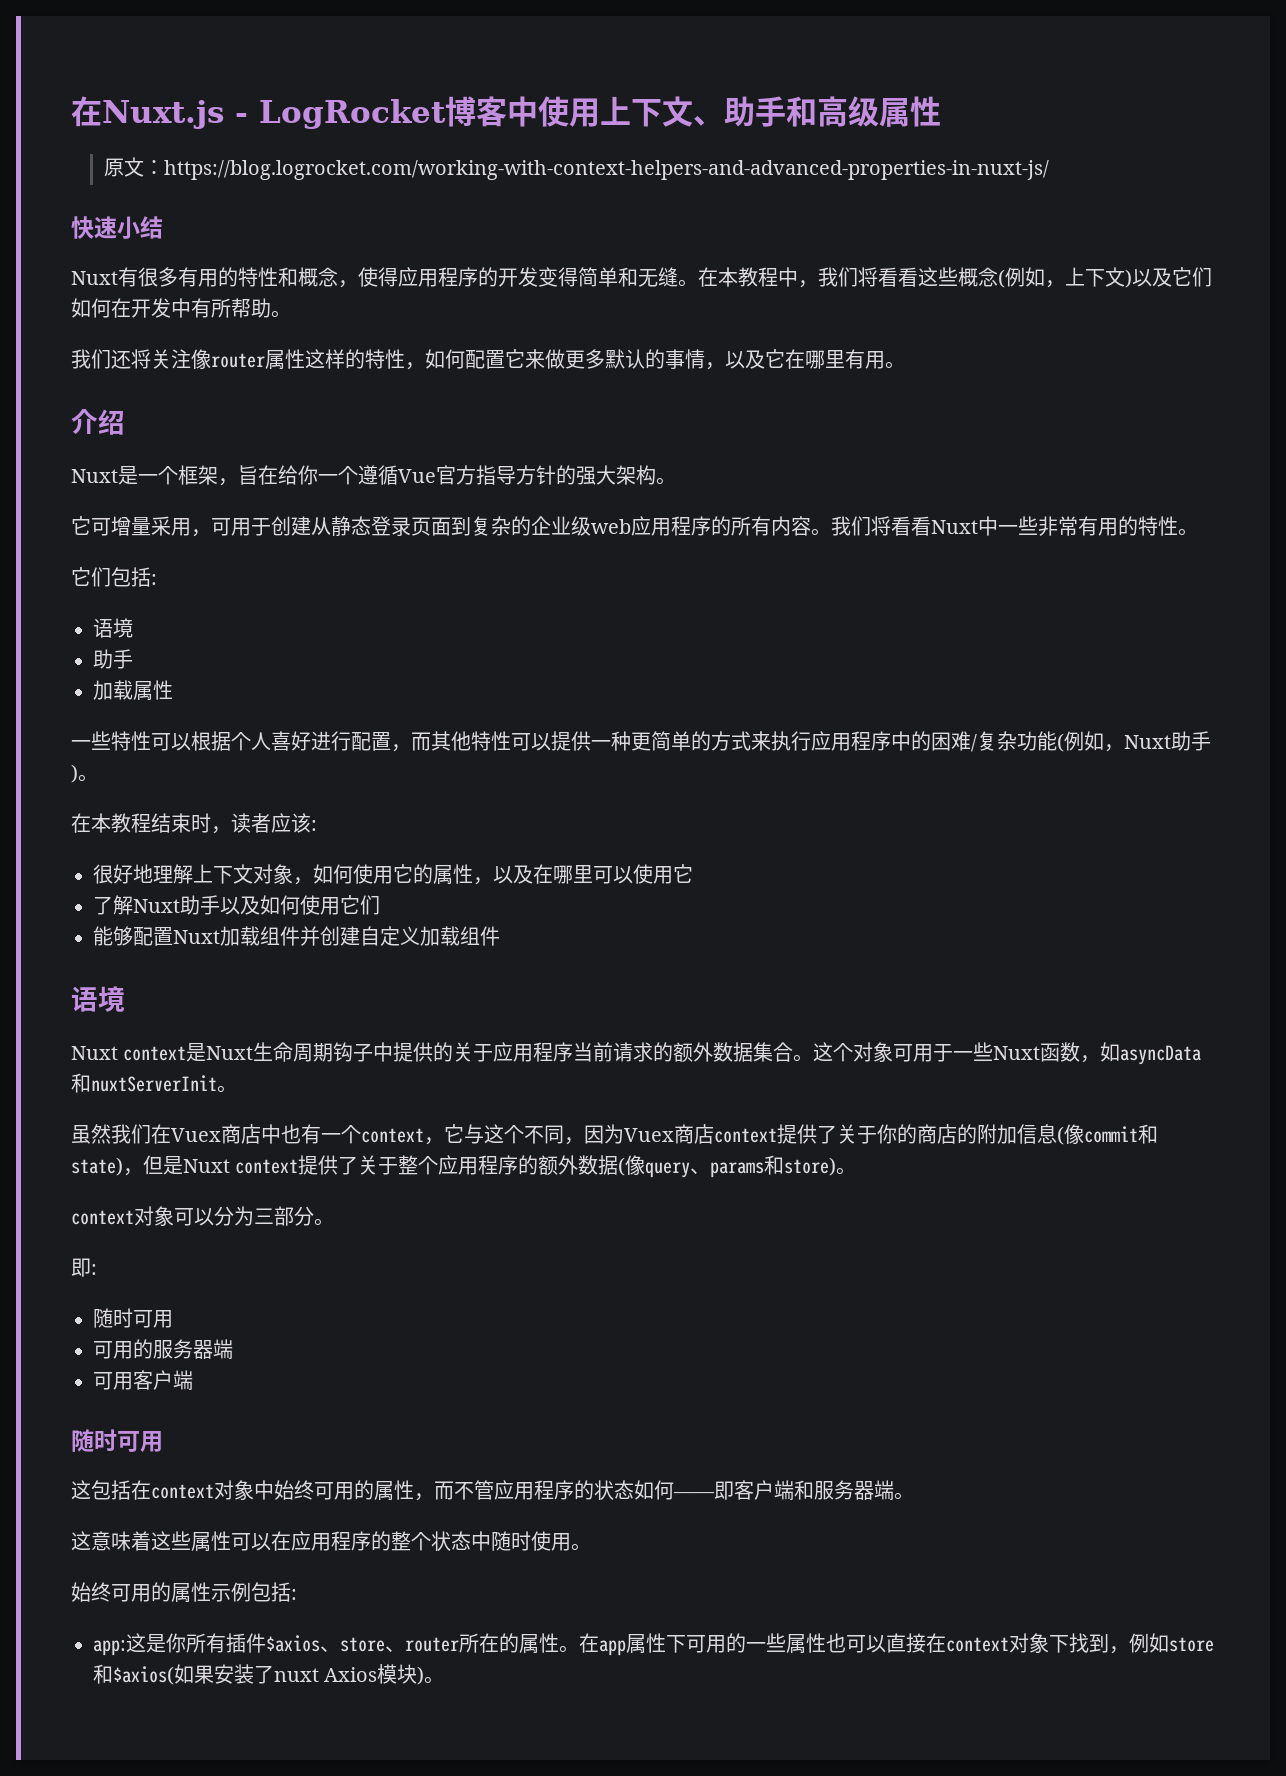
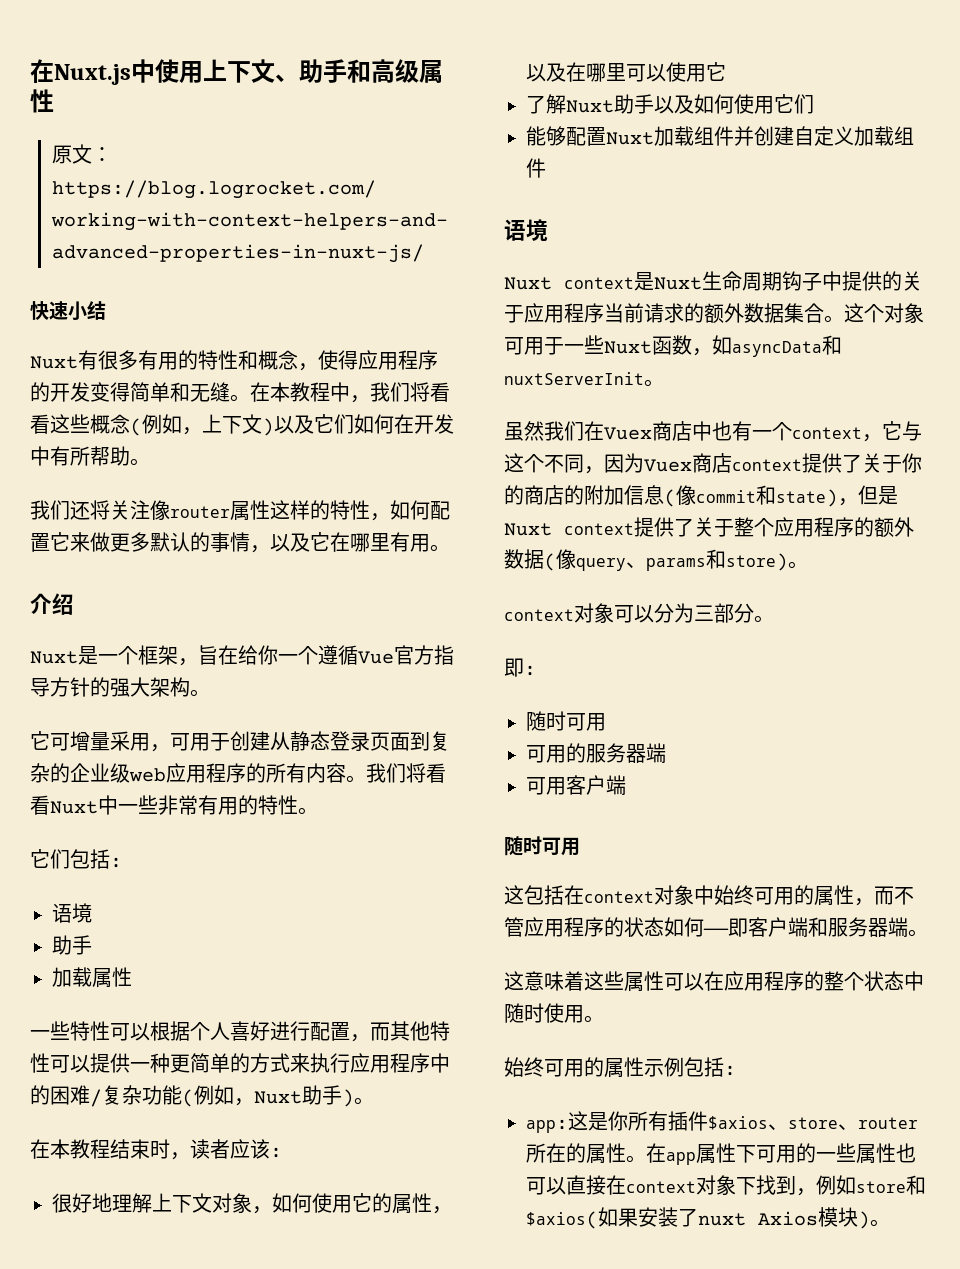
[235,96,507,129] - LogRocket博客 -> (131, 74) none

